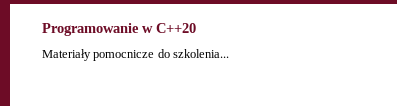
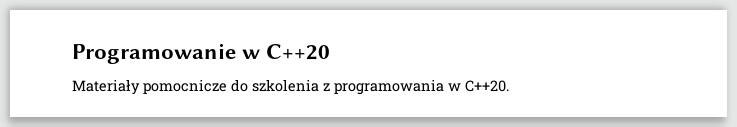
[173,49,230,58] szkolenia... -> [252,79,509,95] szkolenia z programowania w C++20.

